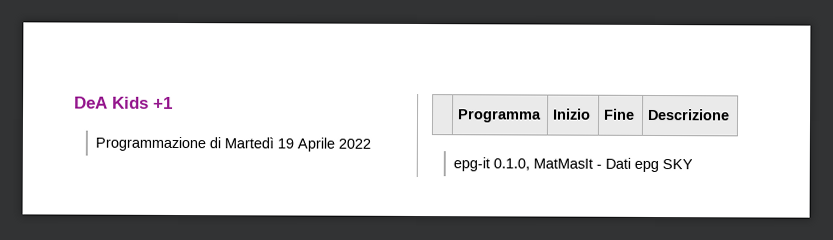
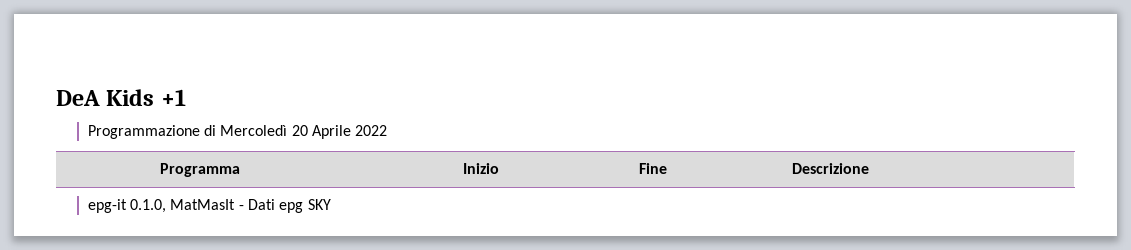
[224,137,295,149] Martedì 19 -> [220,125,308,136] Mercoledì 20

